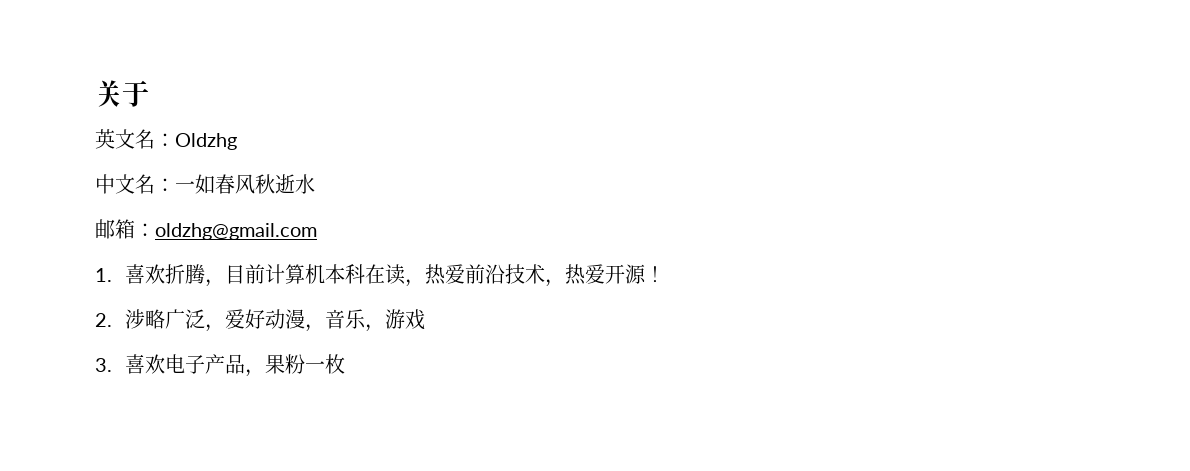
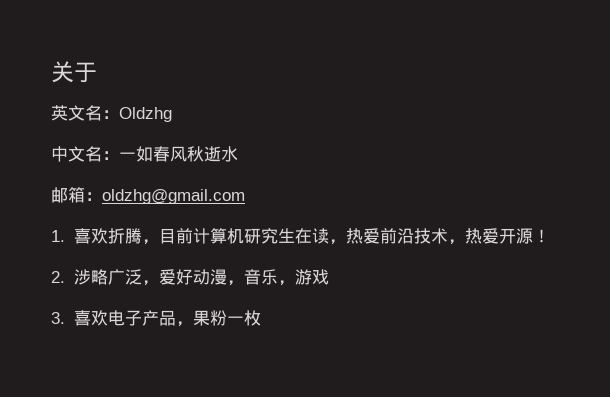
[325,264,366,284] 本科 -> [243,228,295,244] 研究生

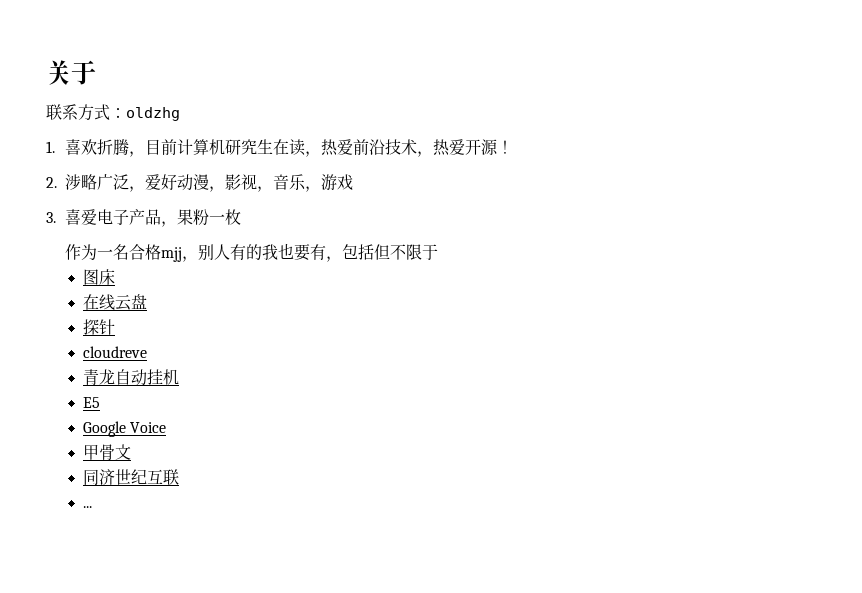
[51,105,172,122] [51,146,238,162] [51,187,245,204] 英文名：Oldzhg // 中文名：一如春风秋逝水 // 邮箱：oldzhg@gmail.com -> [46,104,180,121] 联系方式：oldzhg
(244, 283) none -> [225,174,274,192] 影视，
[90,310,108,326] 欢 -> [81,209,98,225] 爱
(261, 318) none -> [65,243,439,262] [83,269,116,285] [83,294,148,311] [83,319,116,335] [83,346,148,358] [83,369,180,386] [83,397,101,408] [83,421,167,437] [83,444,132,460] [83,469,180,485] [83,506,93,508] // 作为一名合格mjj，别人有的我也要有，包括但不限于 // 图床 // 在线云盘 // 探针 // cloudreve // 青龙自动挂机 // E5 // Google Voice // 甲骨文 // 同济世纪互联 // ...

